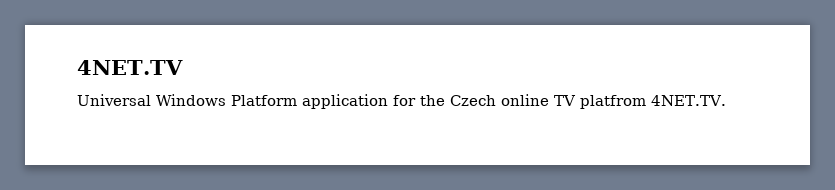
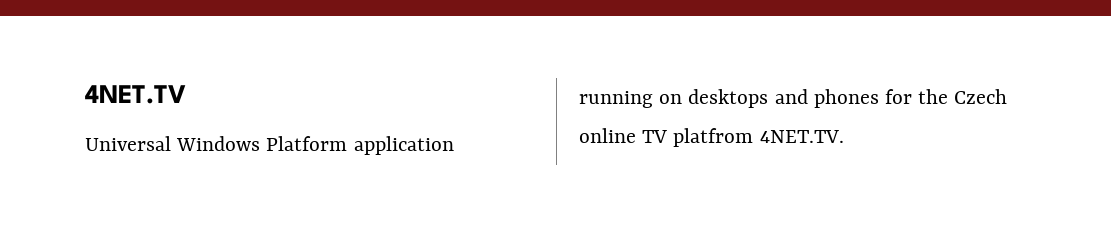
(388, 101) none -> [579,89,879,108] running on desktops and phones

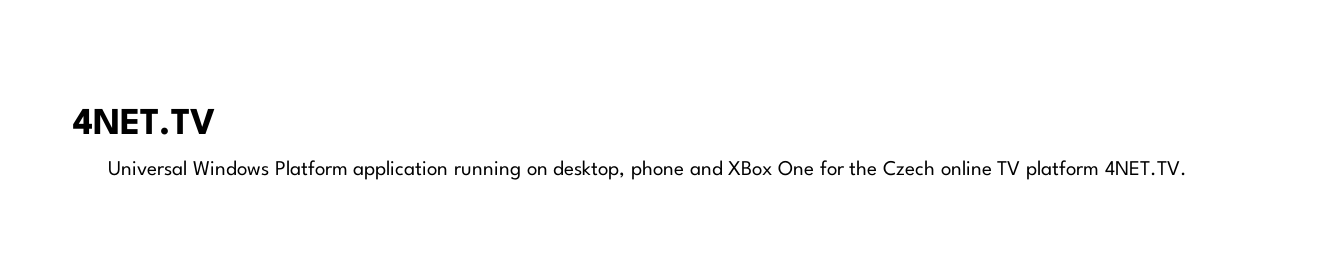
[688,89,879,108] desktops and phones -> [553,160,815,180] desktop, phone and XBox One
[673,128,754,147] platfrom -> [1026,160,1100,180] platform

